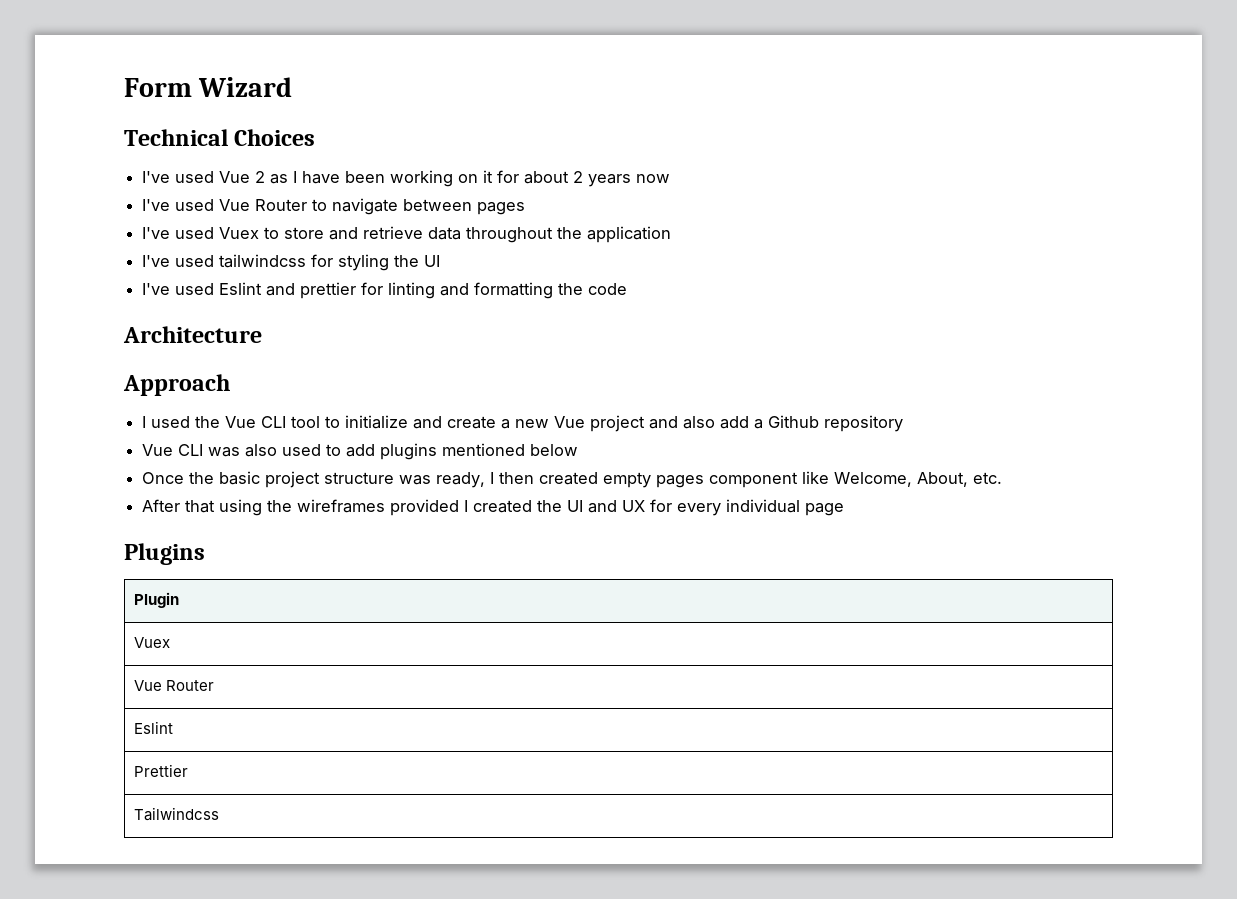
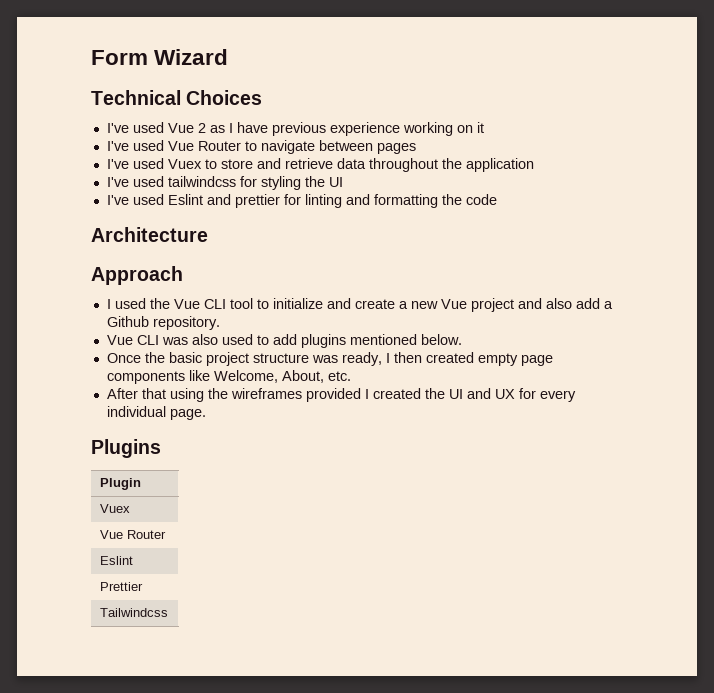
[345,171,386,183] been -> [271,122,400,136] previous experience
[497,170,671,187] for about 2 years now -> (484, 127) none
[824,415,904,432] repository -> [152,316,220,330] repository.
[530,444,579,456] below -> [420,334,462,345] below.
[656,472,799,488] pages component -> [520,355,553,366] [106,371,185,384] page components
[805,503,845,516] page -> [169,409,206,420] page.

